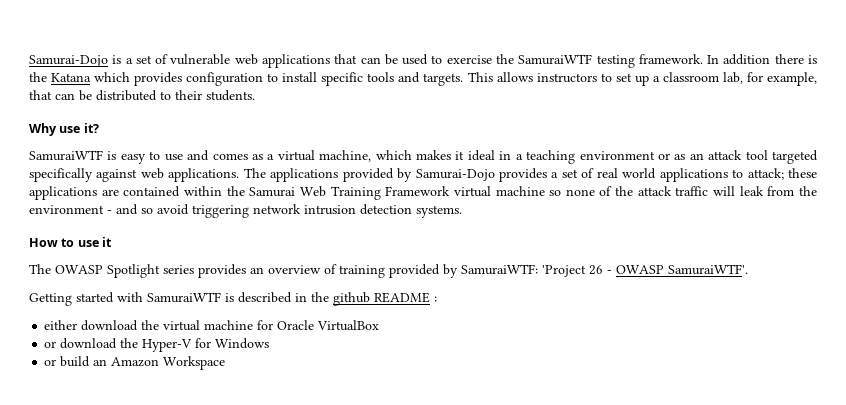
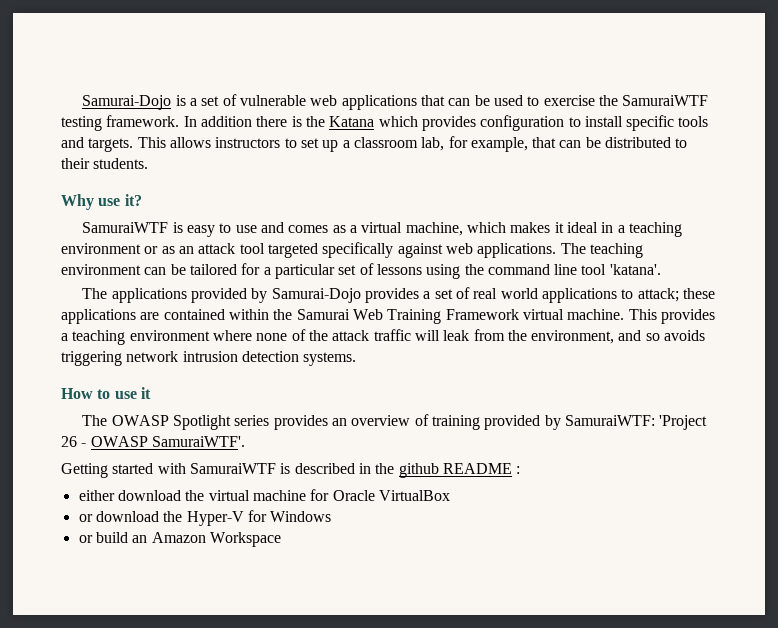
(266, 173) none -> [589,243,643,258] [61,263,661,279] [82,288,108,299] teaching environment can be tailored for a particular set of lessons using the command line tool 'katana'. // The
[495,186,562,196] machine so -> [567,309,715,324] [61,330,252,345] machine. This provides a teaching environment where
[29,205,112,214] environment - -> [531,330,615,344] environment,
[157,204,189,215] avoid -> [664,330,706,341] avoids

